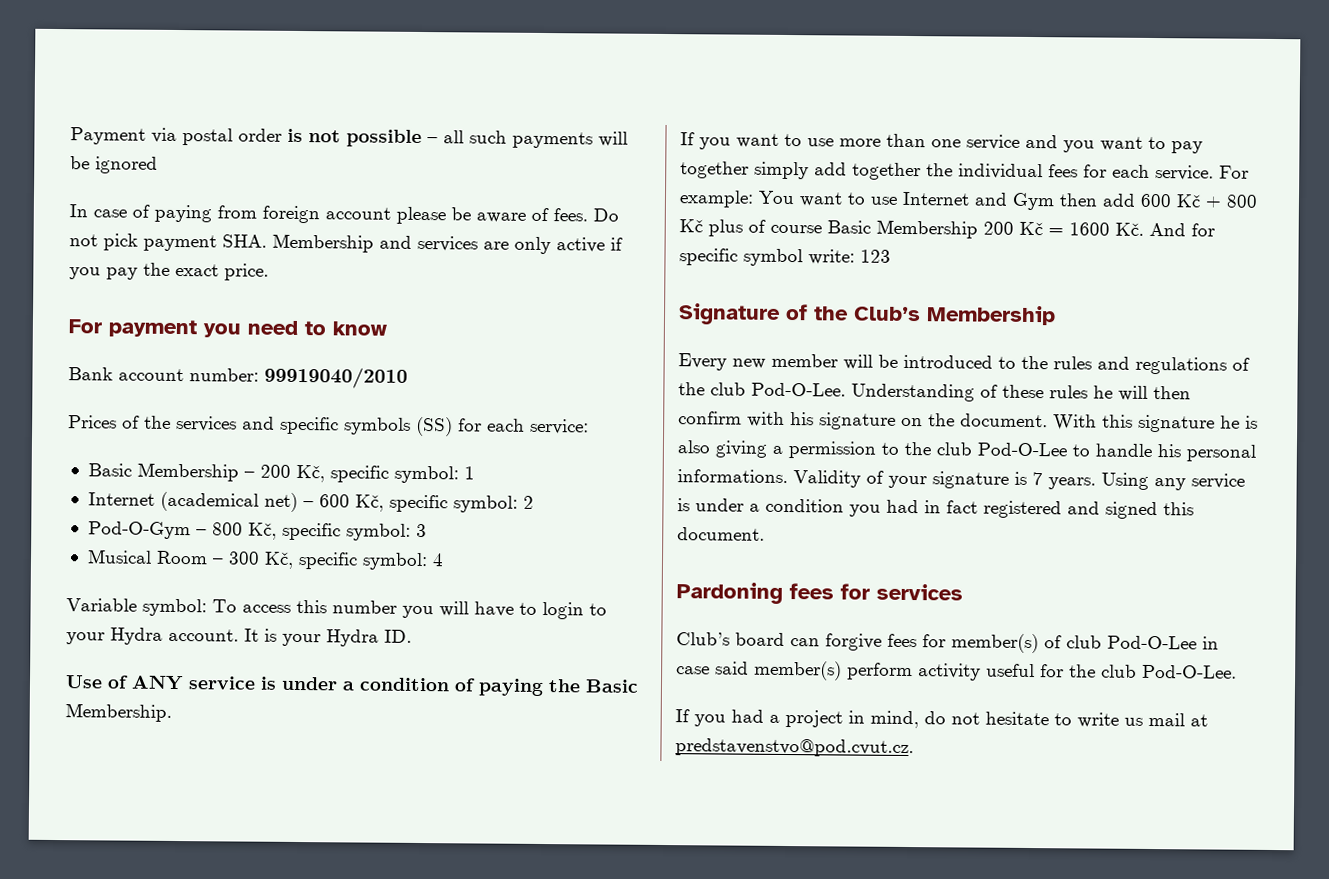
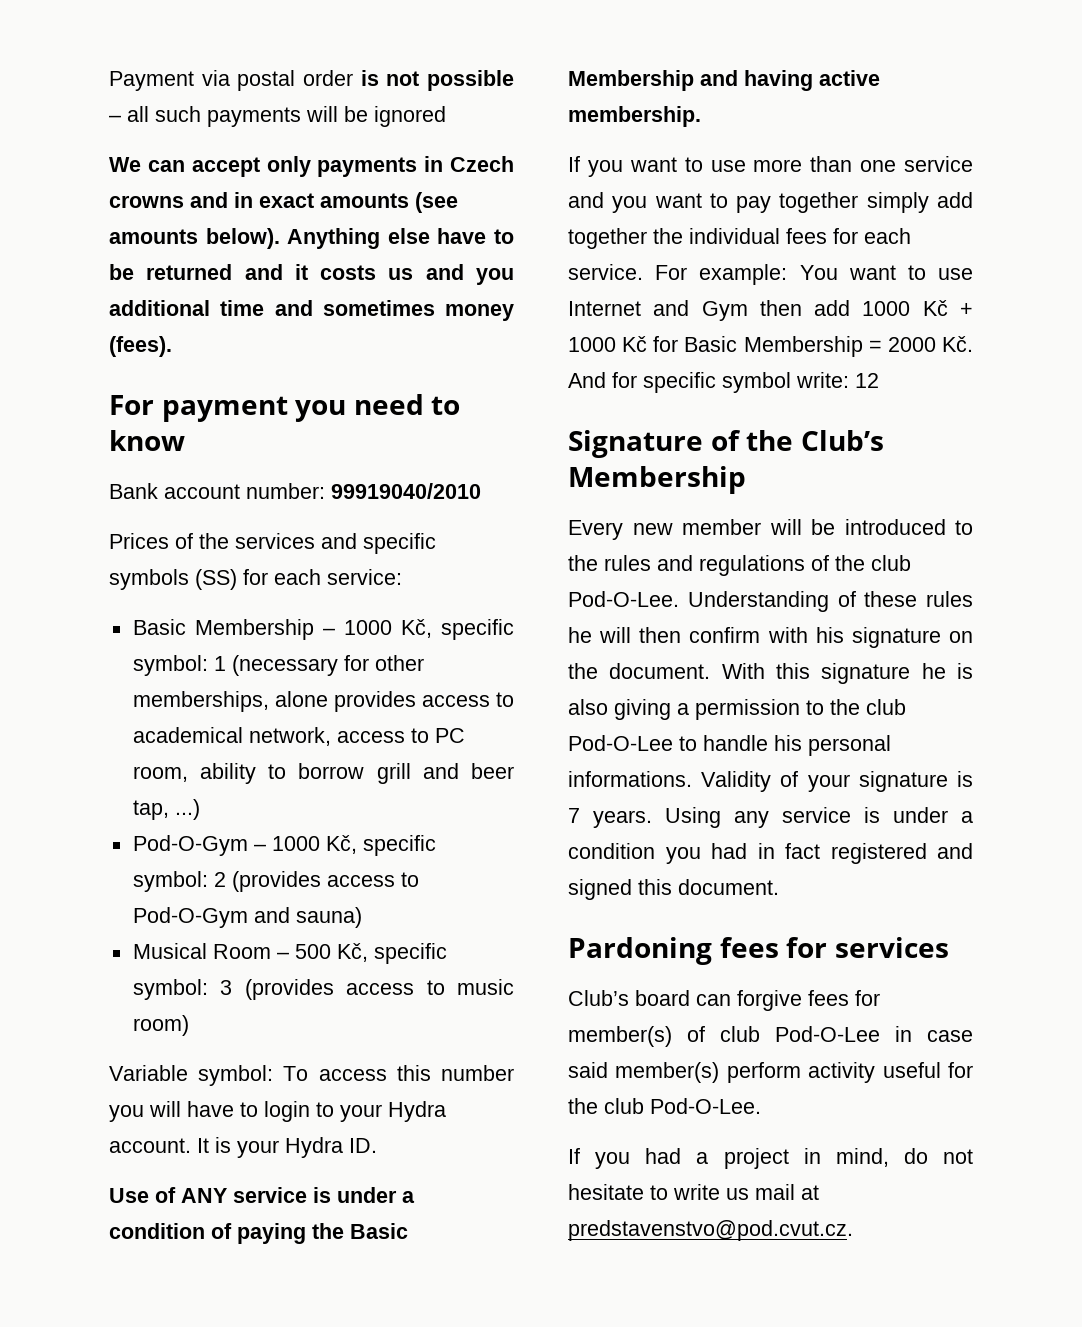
[69,204,619,225] [69,233,623,255] [69,262,269,281] In case of paying from foreign account please be aware of fees. Do not pick payment SHA. Membership and services are only active if you pay the exact price. -> [109,156,514,177] [109,192,458,213] [109,228,514,249] [109,264,514,285] [109,300,514,321] [109,336,172,357] We can accept only payments in Czech crowns and in exact amounts (see amounts below). Anything else have to be returned and it costs us and you additional time and sometimes money (fees).
[259,464,291,478] 200 -> [343,620,392,635] 1000
[87,491,534,513] [87,521,427,541] [86,549,444,571] // Internet (academical net) – 600 Kč, specific symbol: 2 // Pod-O-Gym – 800 Kč, specific symbol: 3 // Musical Room – 300 Kč, specific symbol: 4 -> [231,655,424,676] [132,691,514,712] [132,727,465,746] [132,763,514,784] [132,799,200,820] [132,835,436,856] [132,871,419,892] [132,907,362,928] [132,943,447,964] [132,979,514,1000] [132,1015,189,1036] (necessary for other memberships, alone provides access to academical network, access to PC room, ability to borrow grill and beer tap, ...) // Pod-O-Gym – 1000 Kč, specific symbol: 2 (provides access to Pod-O-Gym and sauna) // Musical Room – 500 Kč, specific symbol: 3 (provides access to music room)
[65,703,172,722] Membership. -> [568,70,880,91] [568,106,701,127] Membership and having active membership.
[1140,193,1172,208] 600 -> [862,301,911,316] 1000
[1226,194,1258,208] [679,219,1110,239] 800 Kč plus of course Basic Membership 200 Kč = 1600 -> [568,336,936,357] 1000 Kč for Basic Membership = 2000
[860,249,891,263] 123 -> [855,373,879,388] 12

